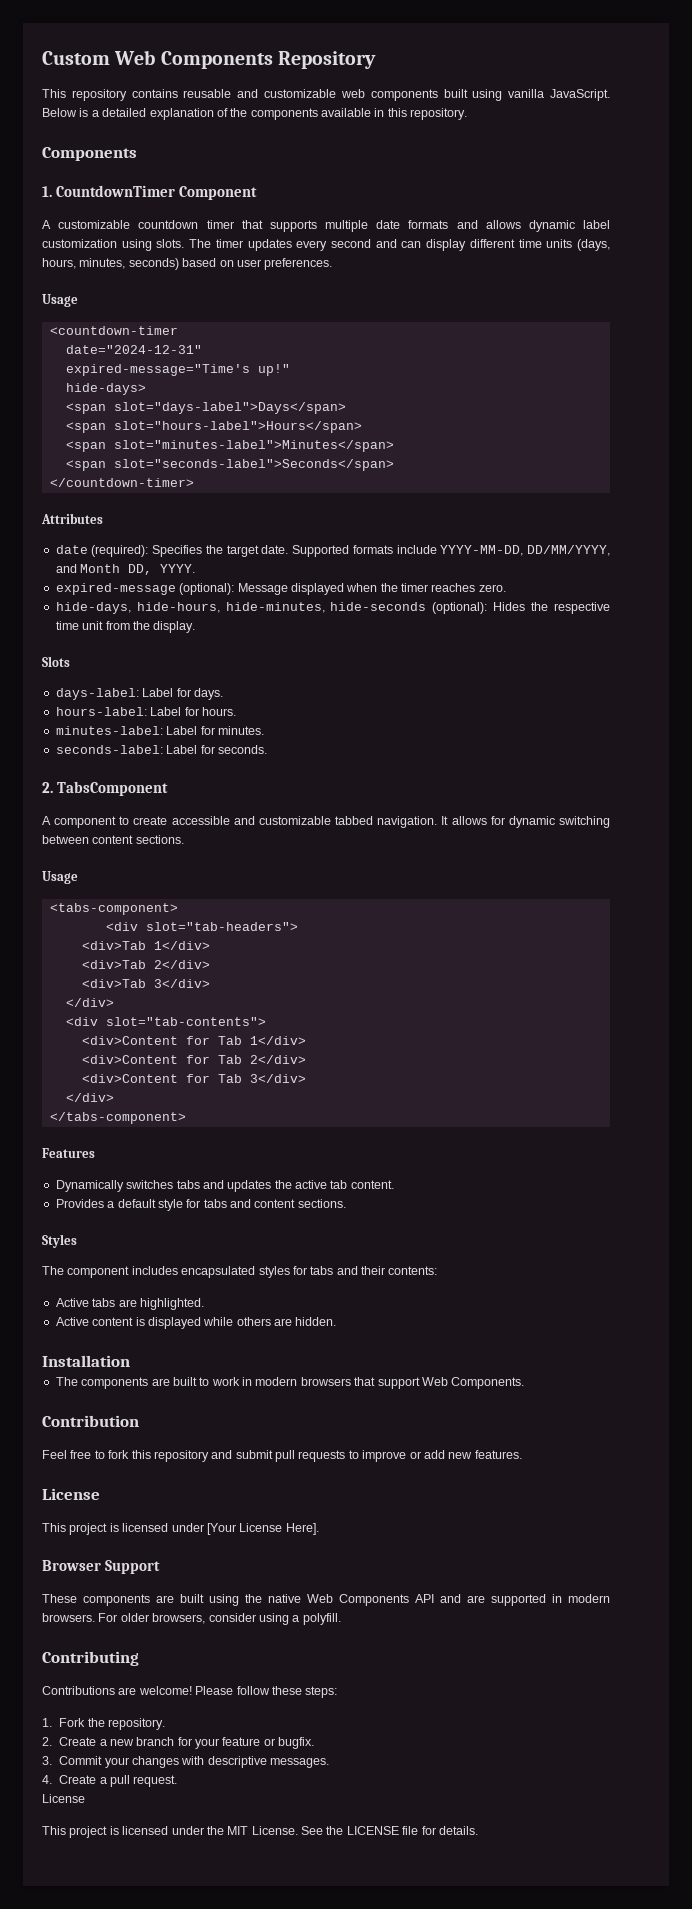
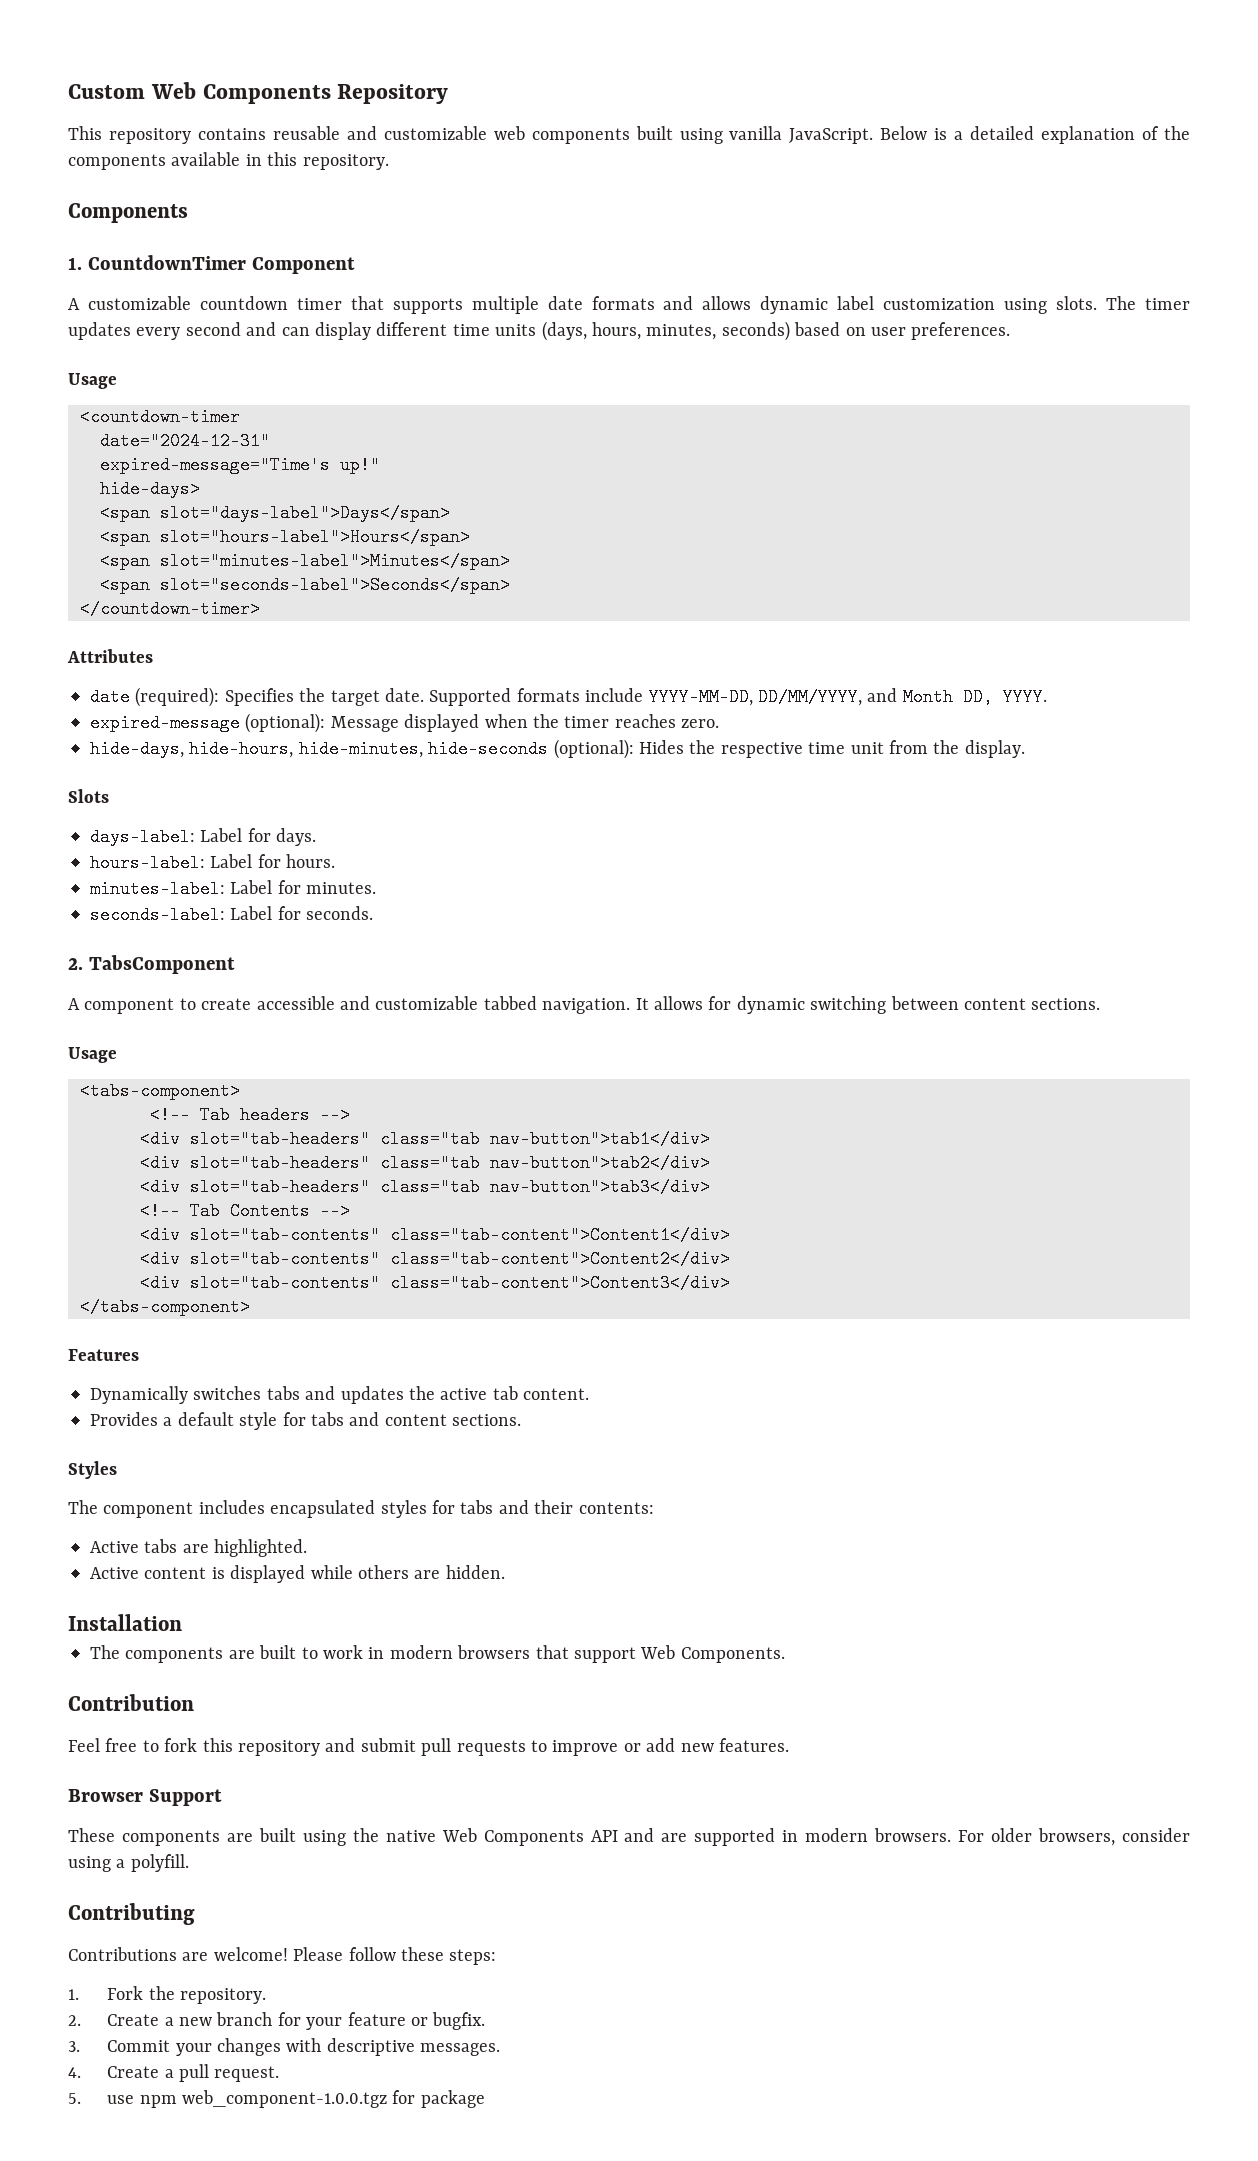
[105,922,298,931] [81,941,210,950] [81,960,210,969] [81,979,210,988] [65,998,114,1007] [65,1017,266,1026] [81,1036,306,1045] [81,1055,306,1064] [81,1074,306,1083] [65,1093,114,1102] <div slot="tab-headers"> // <div>Tab 1</div> // <div>Tab 2</div> // <div>Tab 3</div> // </div> // <div slot="tab-contents"> // <div>Content for Tab 1</div> // <div>Content for Tab 2</div> // <div>Content for Tab 3</div> // </div> -> [150,1106,350,1124] [140,1130,710,1148] [140,1154,710,1172] [140,1178,710,1196] [140,1202,350,1220] [140,1226,730,1244] [140,1250,730,1268] [140,1274,730,1292] <!-- Tab headers --> // <div slot="tab-headers" class="tab nav-button">tab1</div> // <div slot="tab-headers" class="tab nav-button">tab2</div> // <div slot="tab-headers" class="tab nav-button">tab3</div> // <!-- Tab Contents --> // <div slot="tab-contents" class="tab-content">Content1</div> // <div slot="tab-contents" class="tab-content">Content2</div> // <div slot="tab-contents" class="tab-content">Content3</div>
[42,1488,100,1500] [42,1523,319,1535] // License // This project is licensed under [Your License Here]. -> (789, 1745) none
[42,1794,85,1803] [42,1826,478,1838] License // This project is licensed under the MIT License. See the LICENSE file for details. -> [68,2090,485,2108] 5. use npm web_component-1.0.0.tgz for package

